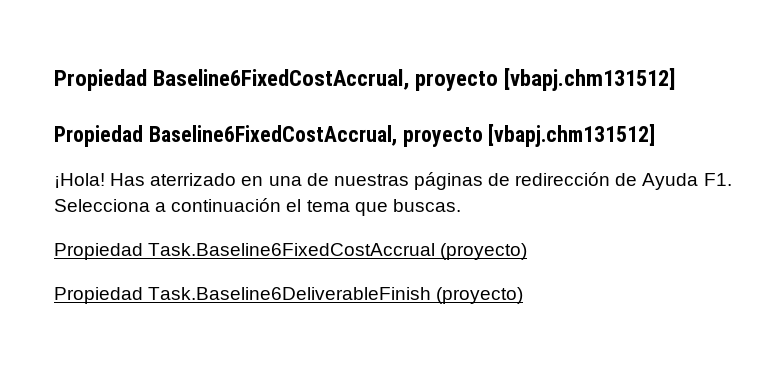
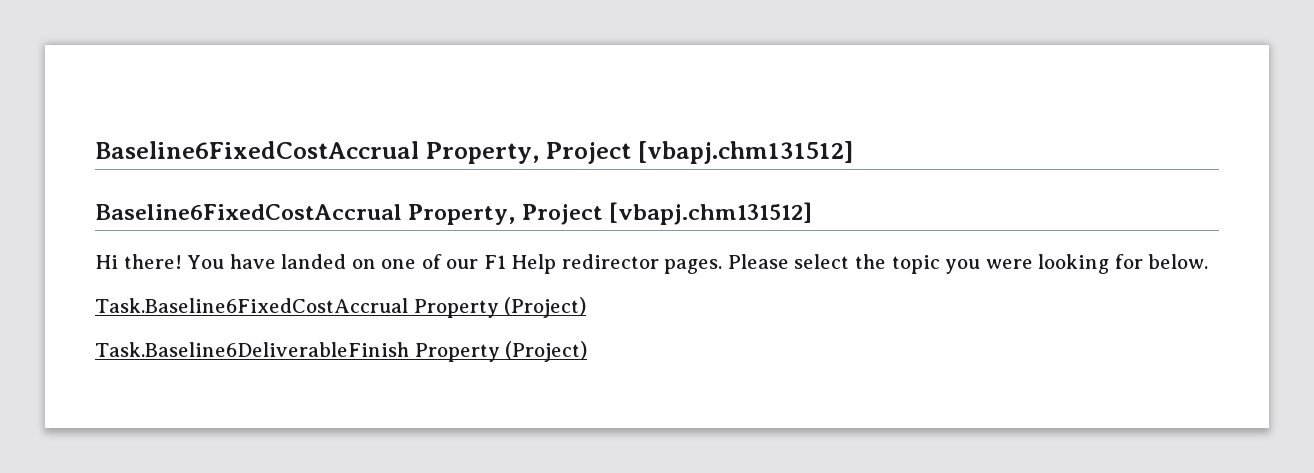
[54,68,676,91] [54,124,656,147] [54,172,732,190] [54,198,461,216] [54,243,528,260] [54,287,524,304] Propiedad Baseline6FixedCostAccrual, proyecto [vbapj.chm131512] // Propiedad Baseline6FixedCostAccrual, proyecto [vbapj.chm131512] // ¡Hola! Has aterrizado en una de nuestras páginas de redirección de Ayuda F1. Selecciona a continuación el tema que buscas. // Propiedad Task.Baseline6FixedCostAccrual (proyecto) // Propiedad Task.Baseline6DeliverableFinish (proyecto) -> [95,141,854,164] [95,202,813,225] [95,254,1209,274] [95,297,587,318] [95,341,588,362] Baseline6FixedCostAccrual Property, Project [vbapj.chm131512] // Baseline6FixedCostAccrual Property, Project [vbapj.chm131512] // Hi there! You have landed on one of our F1 Help redirector pages. Please select the topic you were looking for below. // Task.Baseline6FixedCostAccrual Property (Project) // Task.Baseline6DeliverableFinish Property (Project)

